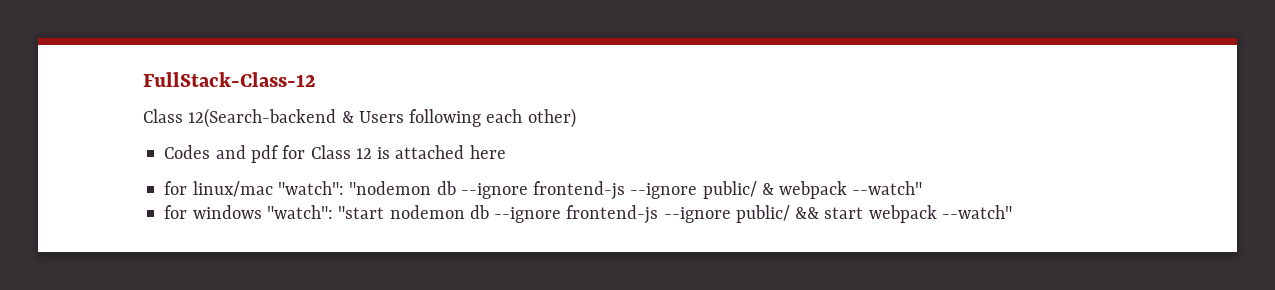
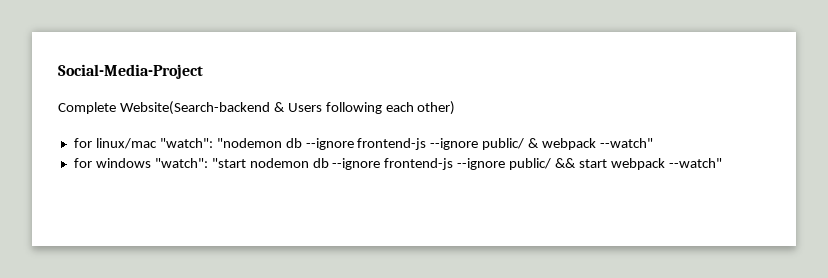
[143,72,315,87] [143,108,337,128] FullStack-Class-12 // Class 12(Search-backend -> [58,64,203,79] [58,101,270,115] Social-Media-Project // Complete Website(Search-backend
[164,145,506,163] // Codes and pdf for Class 12 is attached here -> (456, 108) none

